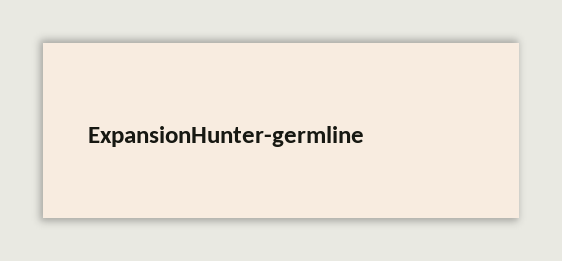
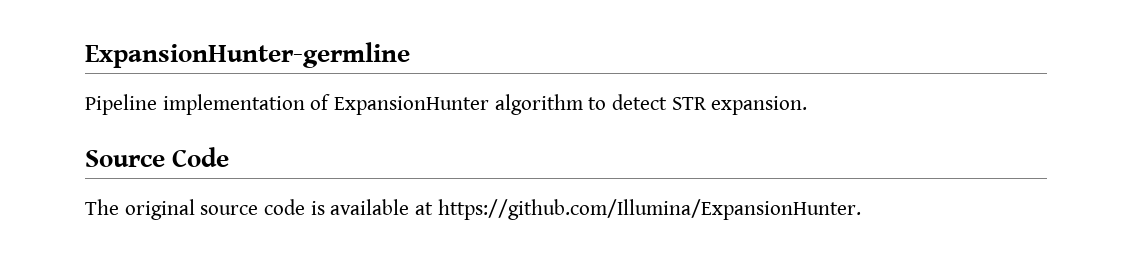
(364, 136) none -> [85,94,808,115] [85,147,230,167] [85,199,861,220] // Pipeline implementation of ExpansionHunter algorithm to detect STR expansion. // Source Code // The original source code is available at https://github.com/Illumina/ExpansionHunter.

